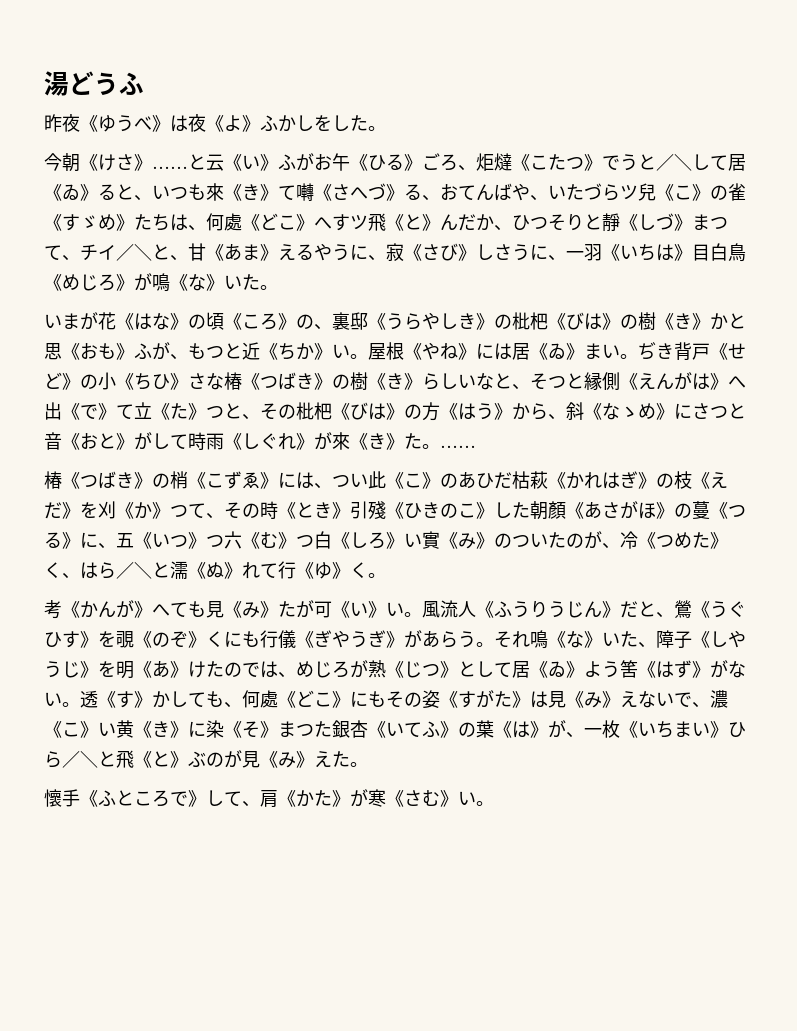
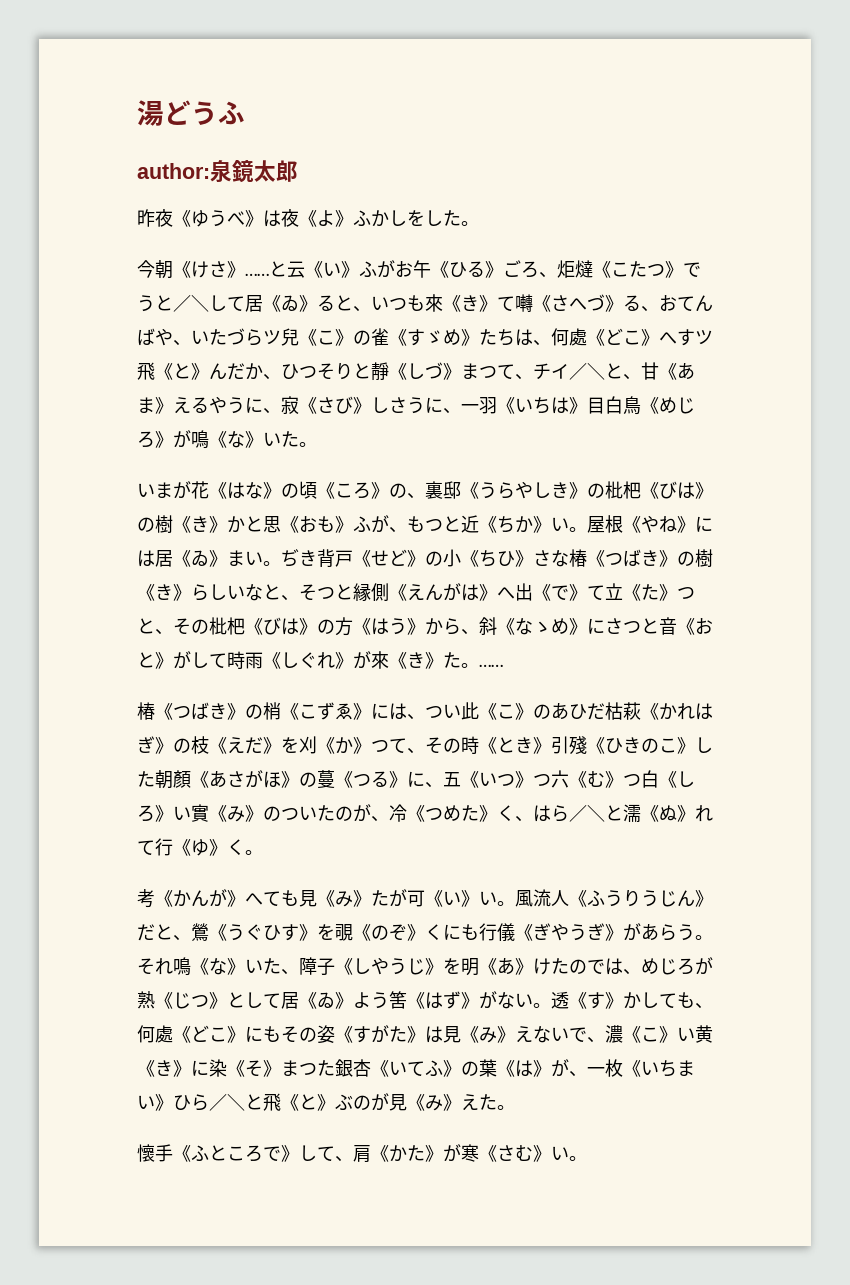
(144, 83) none -> [137,160,298,183] // author:泉鏡太郎

